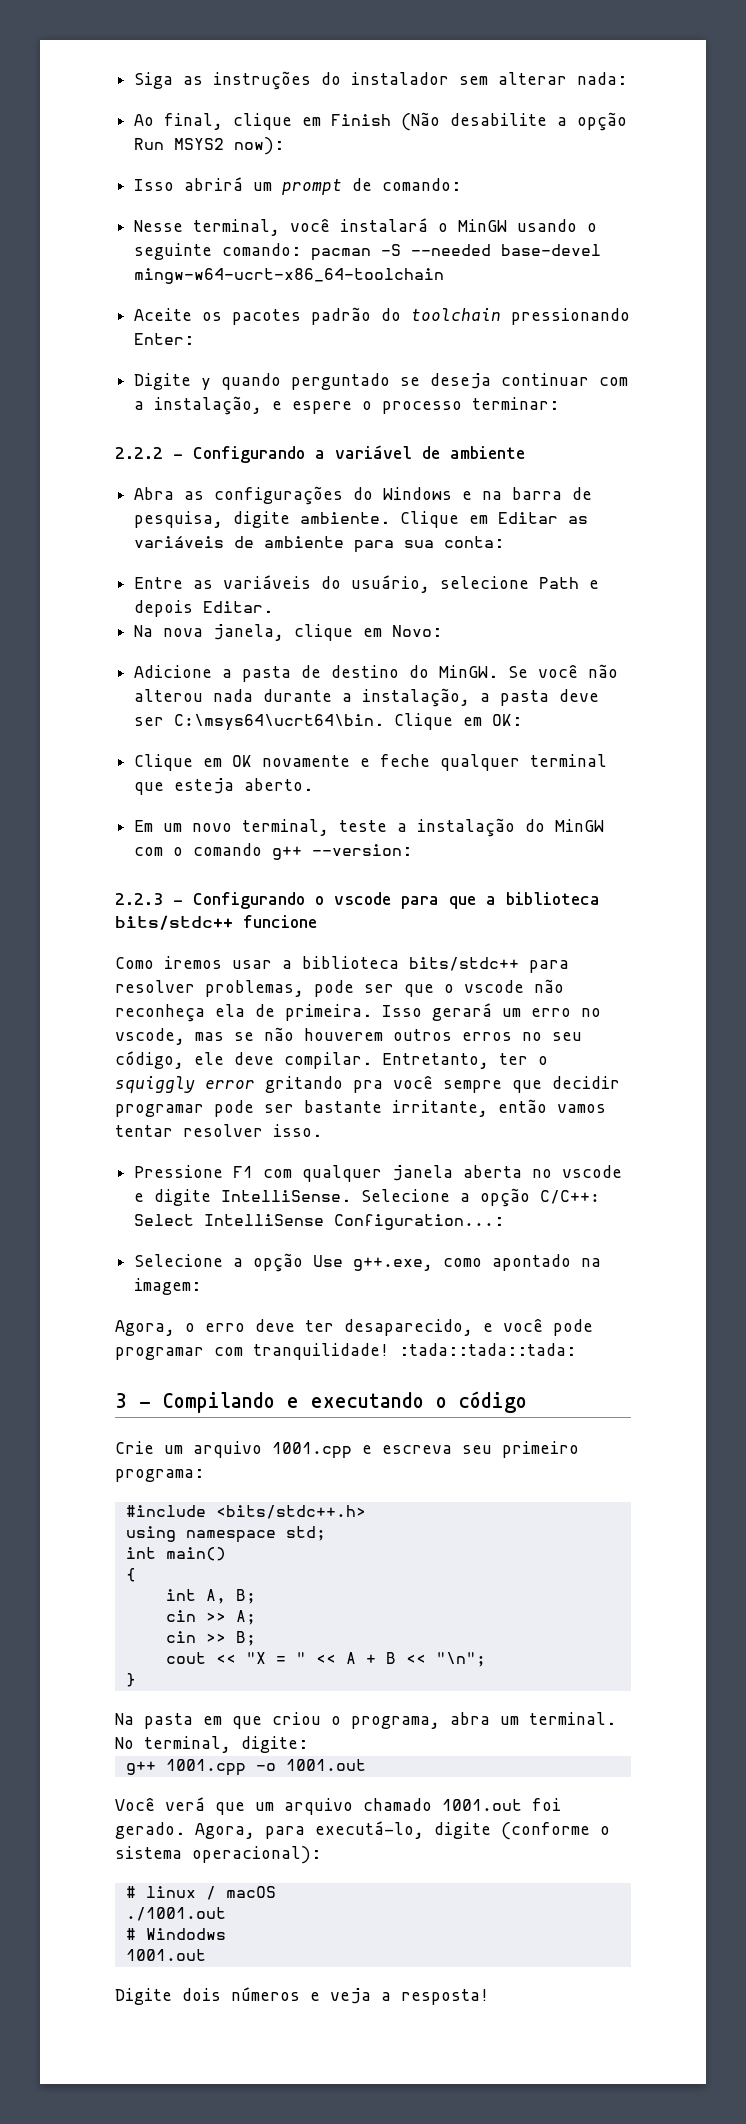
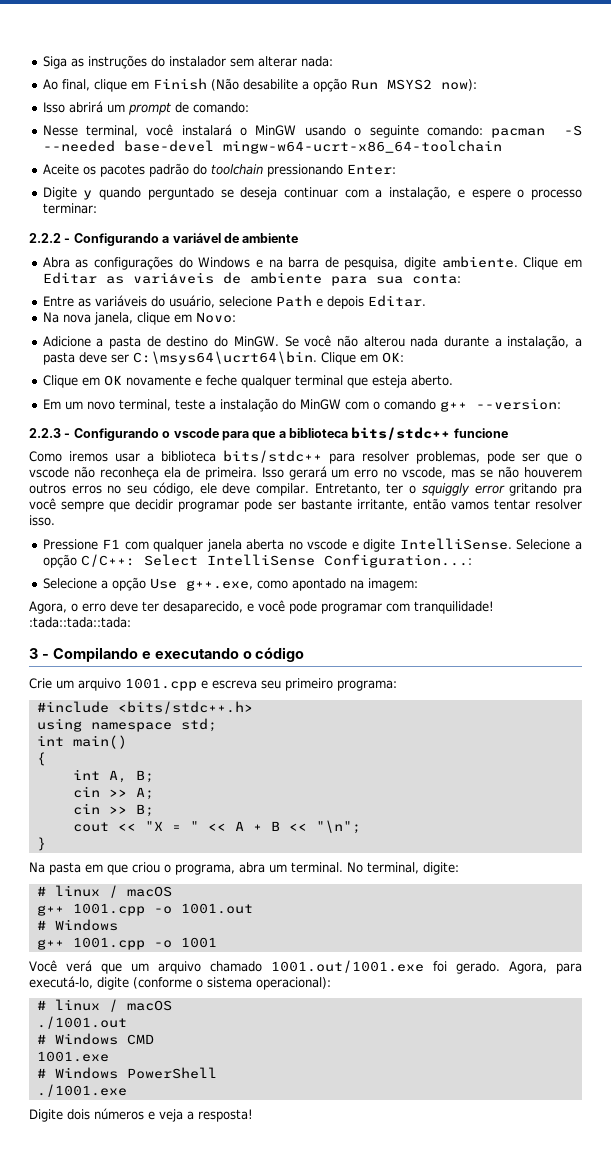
(308, 1744) none -> [36,885,172,898] // # linux / macOS
(366, 1765) none -> [36,919,118,931] [36,937,217,950] // # Windows // g++ 1001.cpp -o 1001
[442,1799,522,1811] 1001.out -> [271,960,424,973] 1001.out/1001.exe
[145,1928,226,1940] [125,1949,206,1961] Windodws // 1001.out -> [54,1033,154,1045] [36,1051,109,1062] [36,1067,217,1079] [36,1084,127,1097] Windows CMD // 1001.exe // # Windows PowerShell // ./1001.exe

